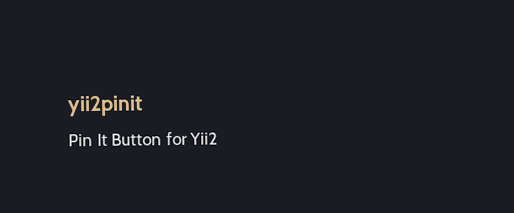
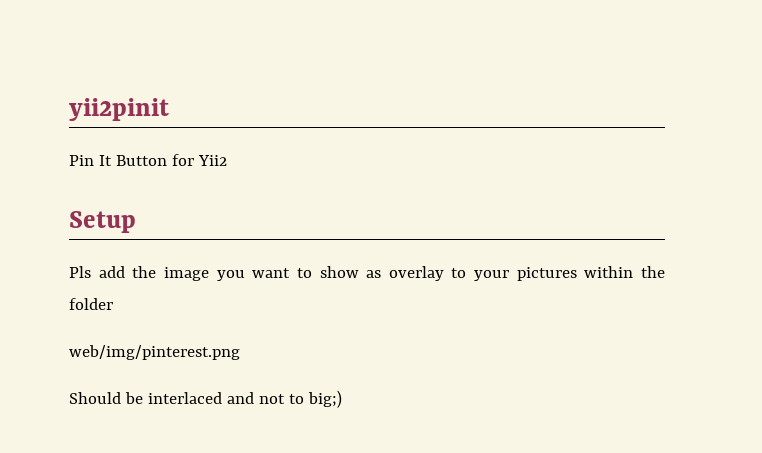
(219, 138) none -> [69,211,136,233] [69,266,666,281] [69,298,113,310] [69,345,240,360] [69,390,342,408] // Setup // Pls add the image you want to show as overlay to your pictures within the folder // web/img/pinterest.png // Should be interlaced and not to big;)

